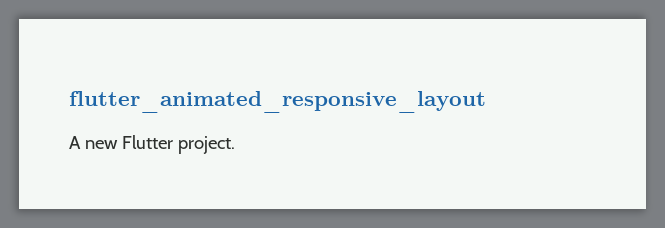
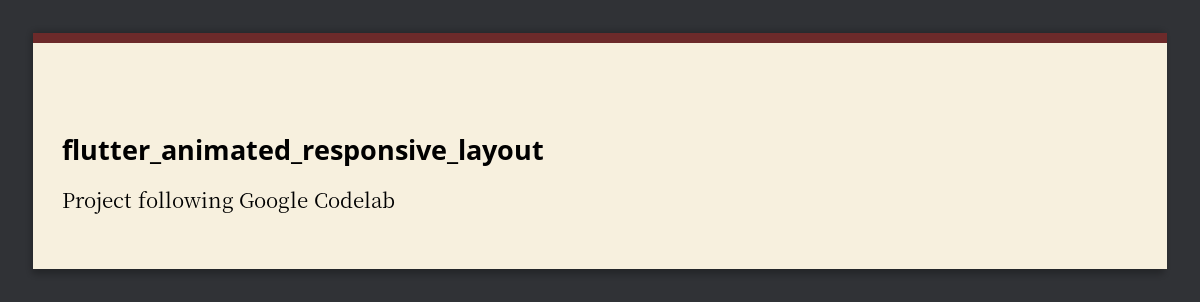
[69,135,235,154] A new Flutter project. -> [62,191,395,214] Project following Google Codelab

